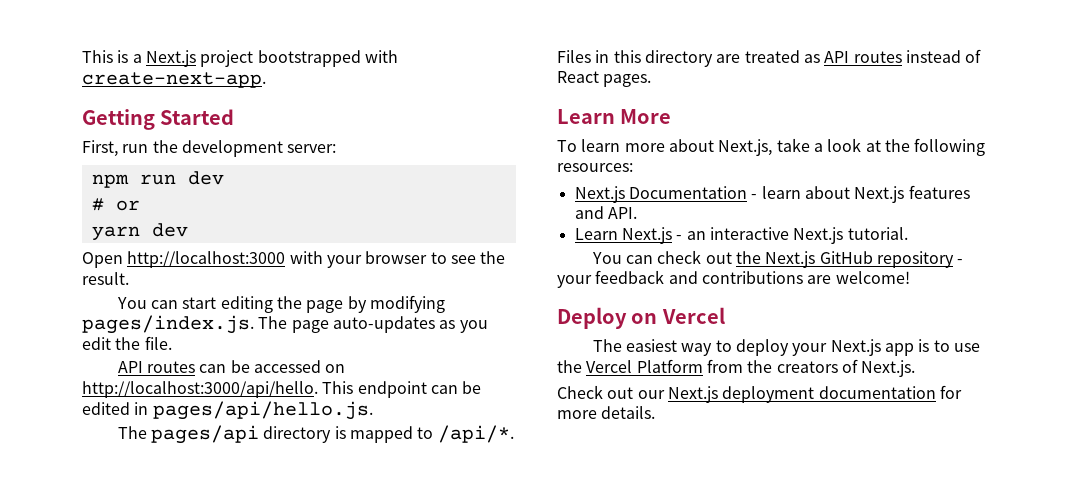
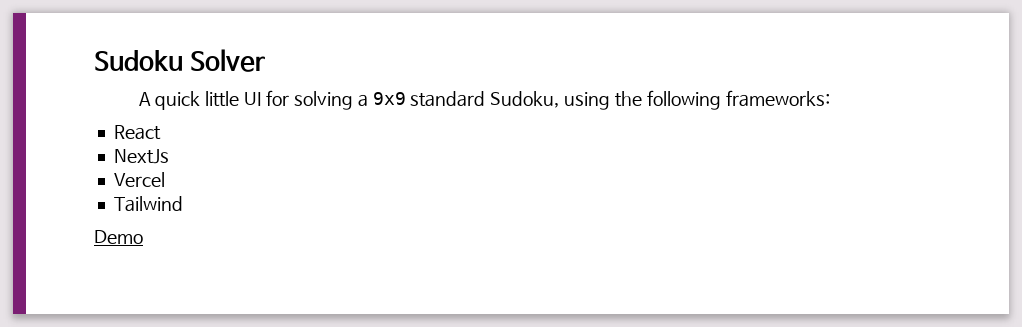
[82,50,398,67] [82,72,266,88] [82,109,235,130] [82,140,337,157] [91,171,224,188] [91,198,140,211] [91,223,188,241] [82,251,506,268] [82,272,129,285] [116,295,445,313] [82,315,488,334] [82,336,172,350] [117,360,346,373] [82,381,482,398] [82,401,373,420] [117,425,514,444] [557,49,982,67] [557,71,652,87] [557,109,672,124] [557,138,986,156] [557,163,633,172] [574,185,970,203] [574,206,637,219] [574,227,908,244] [591,250,964,268] [557,270,910,288] [557,307,725,329] [592,339,980,356] [557,359,916,377] [557,385,962,403] [557,406,656,419] This is a Next.js project bootstrapped with create-next-app. // Getting Started // First, run the development server: // npm run dev // # or // yarn dev // Open http://localhost:3000 with your browser to see the result. // You can start editing the page by modifying pages/index.js. The page auto-updates as you edit the file. // API routes can be accessed on http://localhost:3000/api/hello. This endpoint can be edited in pages/api/hello.js. // The pages/api directory is mapped to /api/*. Files in this directory are treated as API routes instead of React pages. // Learn More // To learn more about Next.js, take a look at the following resources: // Next.js Documentation - learn about Next.js features and API. // Learn Next.js - an interactive Next.js tutorial. // You can check out the Next.js GitHub repository - your feedback and contributions are welcome! // Deploy on Vercel // The easiest way to deploy your Next.js app is to use the Vercel Platform from the creators of Next.js. // Check out our Next.js deployment documentation for more details. -> [94,49,265,72] [138,90,830,110] [113,125,161,140] [113,149,169,164] [113,172,165,187] [113,196,183,212] [94,230,143,244] Sudoku Solver // A quick little UI for solving a 9x9 standard Sudoku, using the following frameworks: // React // NextJs // Vercel // Tailwind // Demo

